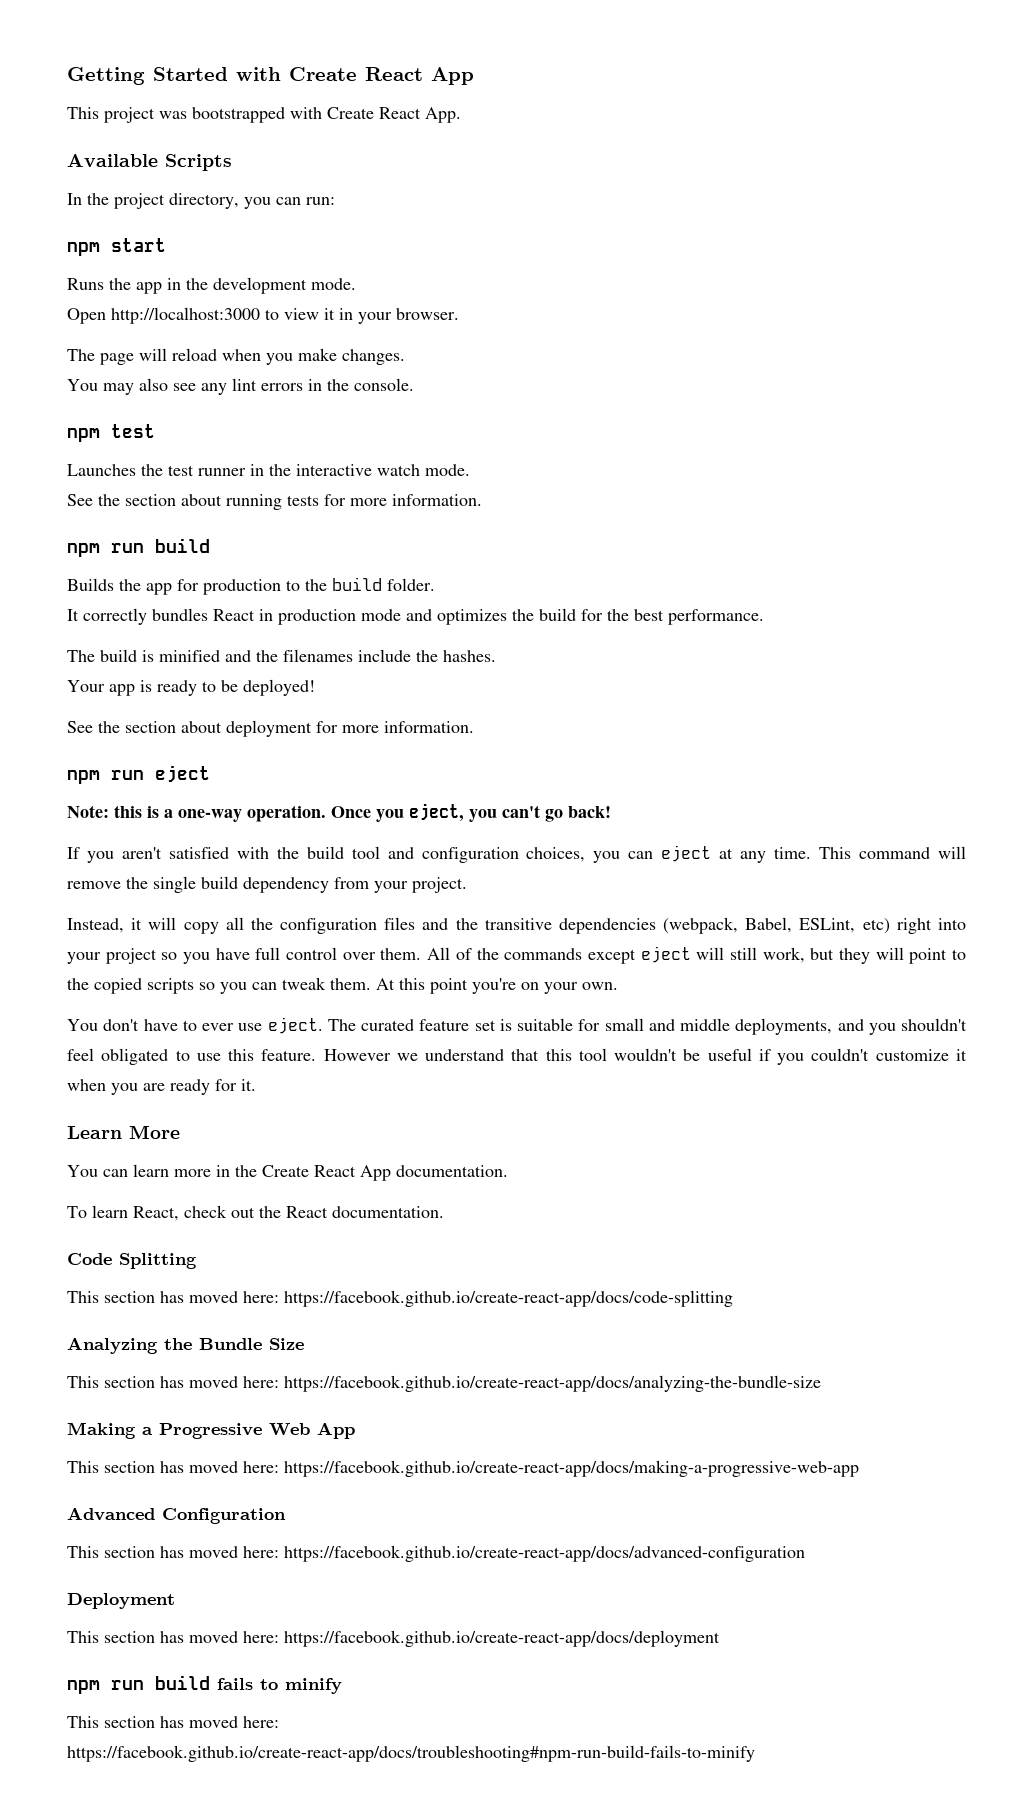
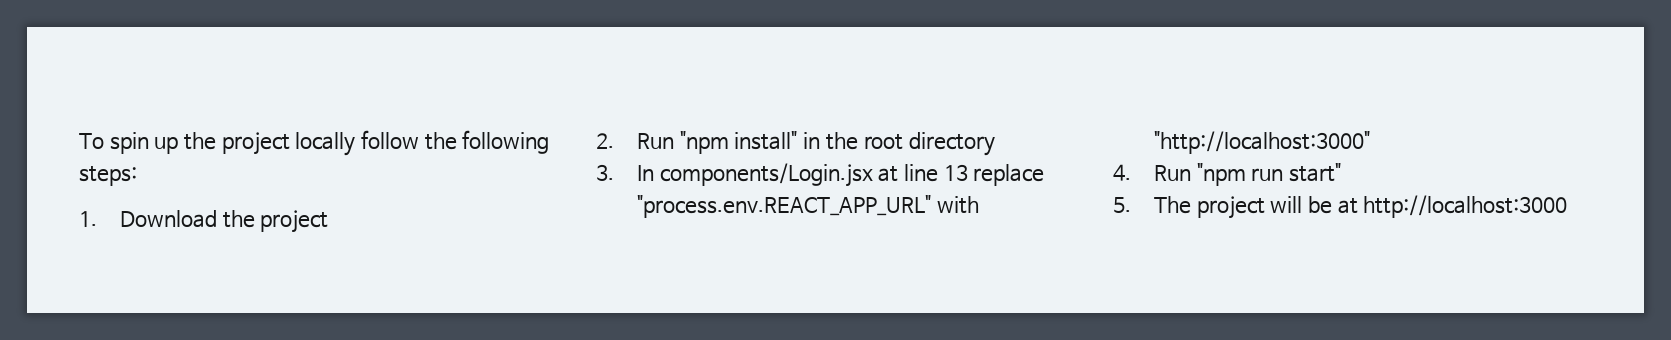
[67,67,474,85] [67,107,461,123] [67,154,232,171] [67,193,335,209] [67,238,166,256] [67,277,356,294] [67,307,459,324] [67,348,405,365] [67,378,414,395] [67,424,155,442] [67,464,470,476] [67,494,482,510] [67,538,210,557] [67,577,435,595] [67,608,764,625] [67,649,496,662] [67,679,315,696] [67,720,474,737] [67,765,210,784] [67,803,611,822] [67,845,966,863] [67,876,467,893] [67,917,966,934] [67,946,966,964] [67,977,618,994] [67,1017,967,1035] [67,1048,968,1065] [67,1079,256,1095] [67,1125,180,1139] [67,1164,508,1181] [67,1205,444,1221] [67,1253,197,1269] [67,1290,733,1307] [67,1337,304,1354] [67,1375,821,1392] [67,1422,355,1439] [67,1460,859,1477] [67,1507,286,1524] [67,1545,805,1562] [67,1593,175,1609] [67,1630,720,1647] [67,1675,342,1694] [67,1716,279,1728] [67,1745,755,1762] Getting Started with Create React App // This project was bootstrapped with Create React App. // Available Scripts // In the project directory, you can run: // npm start // Runs the app in the development mode. // Open http://localhost:3000 to view it in your browser. // The page will reload when you make changes. // You may also see any lint errors in the console. // npm test // Launches the test runner in the interactive watch mode. // See the section about running tests for more information. // npm run build // Builds the app for production to the build folder. // It correctly bundles React in production mode and optimizes the build for the best performance. // The build is minified and the filenames include the hashes. // Your app is ready to be deployed! // See the section about deployment for more information. // npm run eject // Note: this is a one-way operation. Once you eject, you can't go back! // If you aren't satisfied with the build tool and configuration choices, you can eject at any time. This command will remove the single build dependency from your project. // Instead, it will copy all the configuration files and the transitive dependencies (webpack, Babel, ESLint, etc) right into your project so you have full control over them. All of the commands except eject will still work, but they will point to the copied scripts so you can tweak them. At this point you're on your own. // You don't have to ever use eject. The curated feature set is suitable for small and middle deployments, and you shouldn't feel obligated to use this feature. However we understand that this tool wouldn't be useful if you couldn't customize it when you are ready for it. // Learn More // You can learn more in the Create React App documentation. // To learn React, check out the React documentation. // Code Splitting // This section has moved here: https://facebook.github.io/create-react-app/docs/code-splitting // Analyzing the Bundle Size // This section has moved here: https://facebook.github.io/create-react-app/docs/analyzing-the-bundle-size // Making a Progressive Web App // This section has moved here: https://facebook.github.io/create-react-app/docs/making-a-progressive-web-app // Advanced Configuration // This section has moved here: https://facebook.github.io/create-react-app/docs/advanced-configuration // Deployment // This section has moved here: https://facebook.github.io/create-react-app/docs/deployment // npm run build fails to minify // This section has moved here: https://facebook.github.io/create-react-app/docs/troubleshooting#npm-run-build-fails-to-minify -> [79,130,550,156] [79,166,137,186] [79,210,329,233] [596,131,996,156] [596,163,1045,187] [637,195,979,218] [1154,131,1371,154] [1113,163,1342,186] [1113,195,1568,219] To spin up the project locally follow the following steps: // 1. Download the project // 2. Run "npm install" in the root directory // 3. In components/Login.jsx at line 13 replace "process.env.REACT_APP_URL" with "http://localhost:3000" // 4. Run "npm run start" // 5. The project will be at http://localhost:3000

